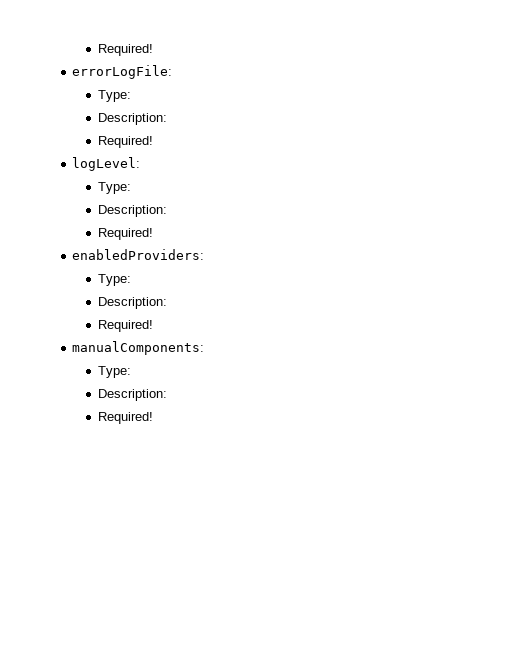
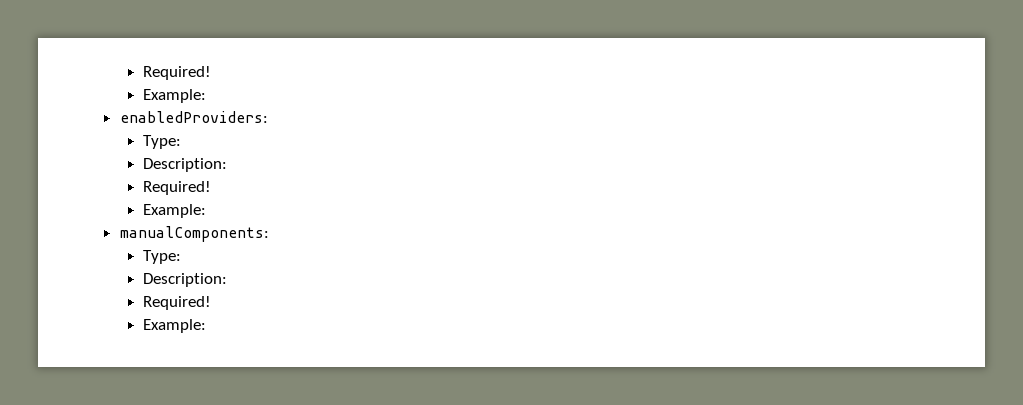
[97,44,153,56] [72,65,173,79] [97,90,131,102] [97,113,167,125] [97,136,153,148] [72,157,141,171] [97,182,131,194] [97,205,167,217] [97,228,153,240] Required! // errorLogFile: // Type: // Description: // Required! // logLevel: // Type: // Description: // Required! -> [143,66,212,80] [143,89,207,103] Required! // Example:
(153, 326) none -> [143,204,207,218] // Example:
(153, 418) none -> [143,319,207,333] // Example:

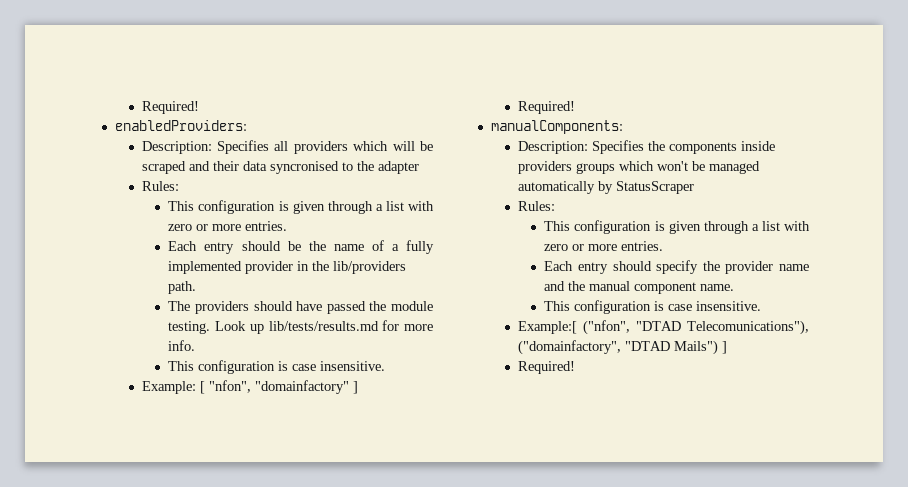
[143,66,212,80] [143,89,207,103] Required! // Example: -> [141,101,199,114] Required!
[143,135,182,149] [143,158,228,172] [143,181,212,195] [143,204,207,218] Type: // Description: // Required! // Example: -> [141,140,433,154] [141,161,419,174] [141,181,179,191] [168,200,434,214] [168,221,288,231] [168,240,435,254] [168,261,407,274] [168,281,197,294] [168,301,434,314] [168,320,434,334] [168,340,196,351] [168,360,386,374] [141,380,358,394] [517,101,575,114] Description: Specifies all providers which will be scraped and their data syncronised to the adapter // Rules: // This configuration is given through a list with zero or more entries. // Each entry should be the name of a fully implemented provider in the lib/providers path. // The providers should have passed the module testing. Look up lib/tests/results.md for more info. // This configuration is case insensitive. // Example: [ "nfon", "domainfactory" ] // Required!
[143,250,182,264] [143,273,228,287] [143,296,212,310] [143,319,207,333] Type: // Description: // Required! // Example: -> [517,140,775,154] [517,161,760,174] [517,181,694,194] [517,201,555,211] [544,220,810,234] [544,241,664,251] [544,260,809,274] [544,281,735,294] [544,300,762,314] [517,320,809,335] [517,340,727,355] [517,361,575,374] Description: Specifies the components inside providers groups which won't be managed automatically by StatusScraper // Rules: // This configuration is given through a list with zero or more entries. // Each entry should specify the provider name and the manual component name. // This configuration is case insensitive. // Example:[ ("nfon", "DTAD Telecomunications"), ("domainfactory", "DTAD Mails") ] // Required!

